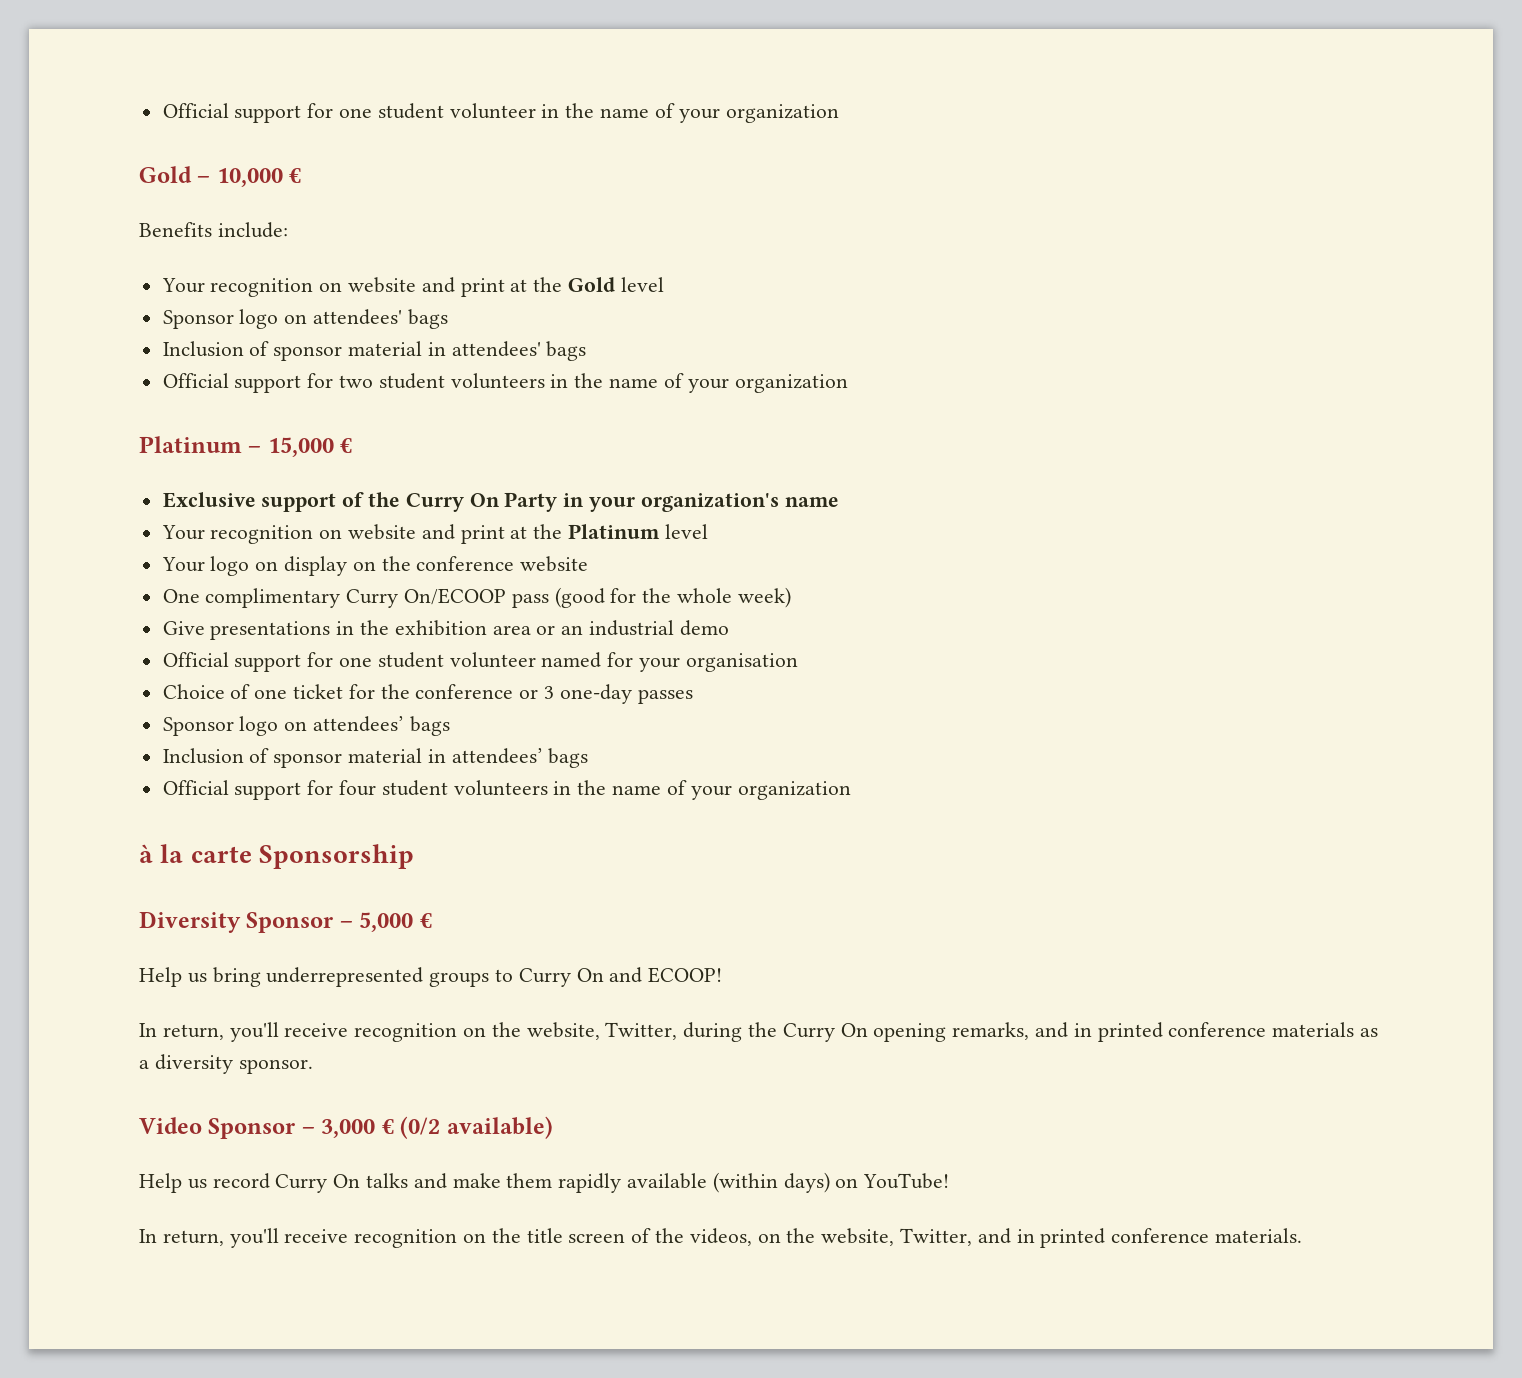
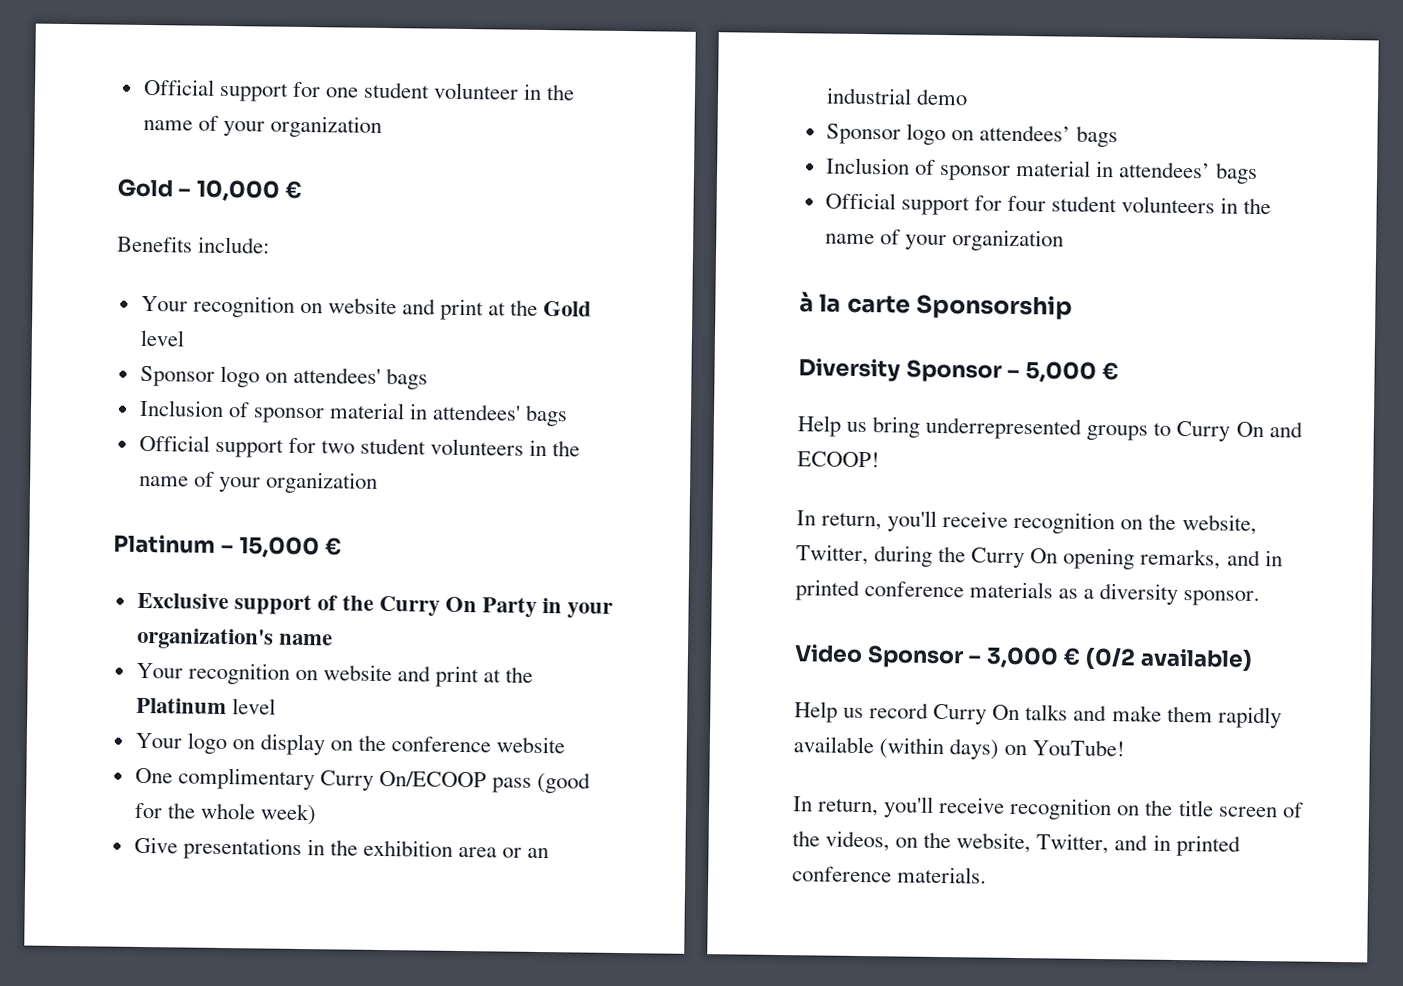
[162,652,798,672] [162,684,693,704] // Official support for one student volunteer named for your organisation // Choice of one ticket for the conference or 3 one-day passes -> (968, 97) none

